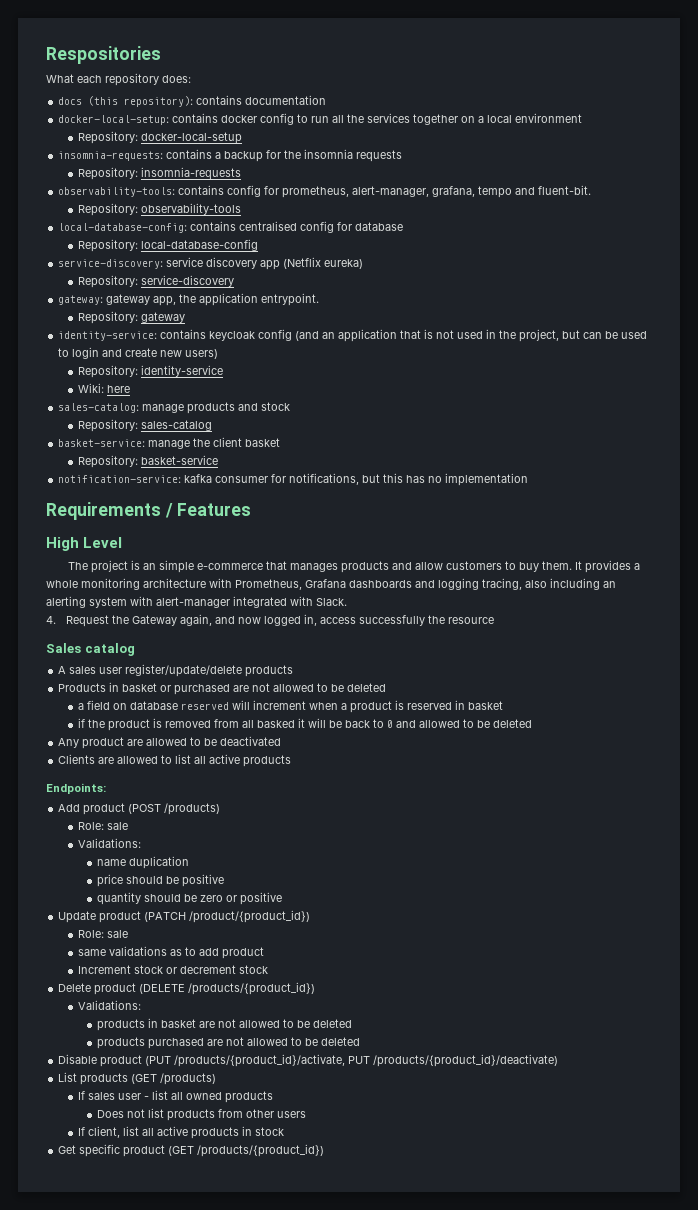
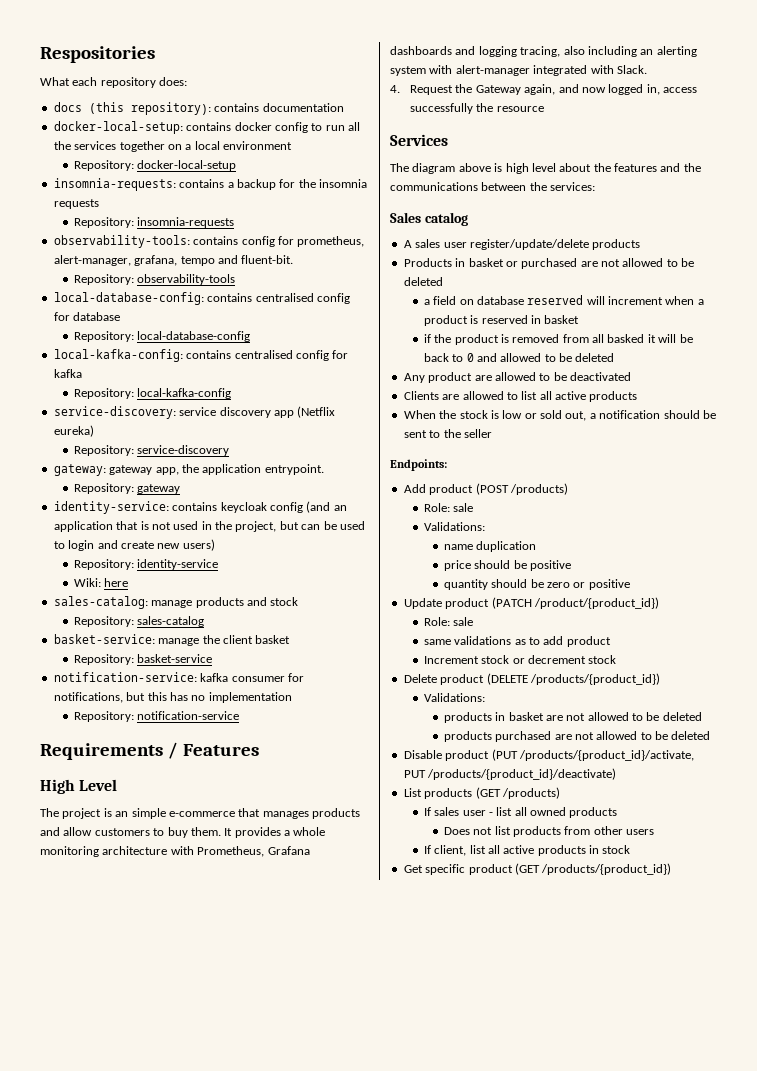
(258, 245) none -> [53,349,349,362] [53,369,82,378] [73,388,232,399] // local-kafka-config: contains centralised config for kafka // Repository: local-kafka-config
(529, 479) none -> [73,711,240,722] // Repository: notification-service
(494, 620) none -> [390,134,448,146] [390,163,701,174] [390,182,596,191] // Services // The diagram above is high level about the features and the communications between the services:
(292, 761) none -> [403,410,716,421] [403,429,492,438] // When the stock is low or sold out, a notification should be sent to the seller

